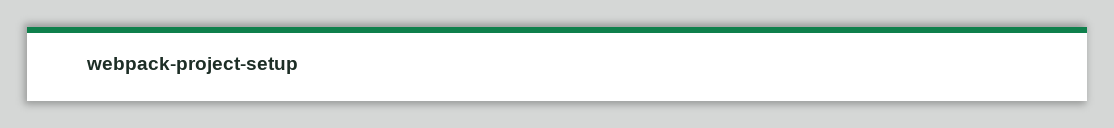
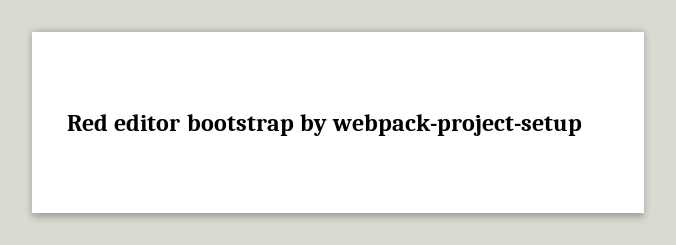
(86, 65) none -> [67,114,328,136] Red editor bootstrap by

